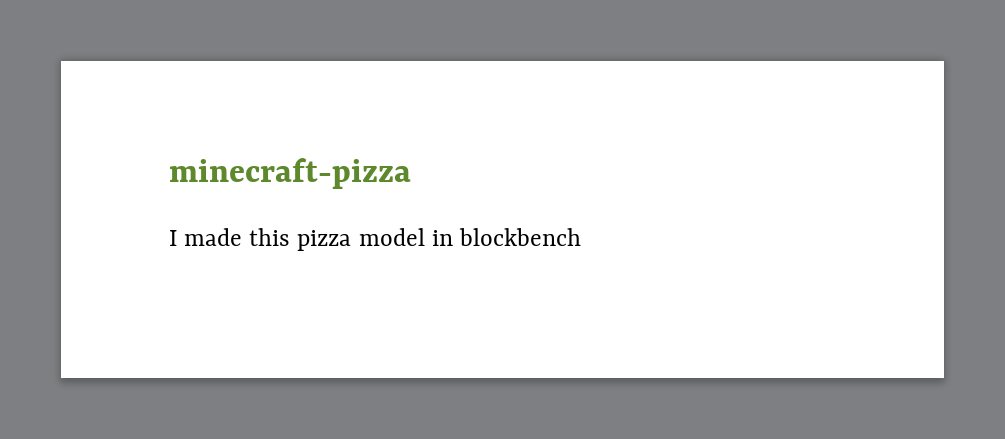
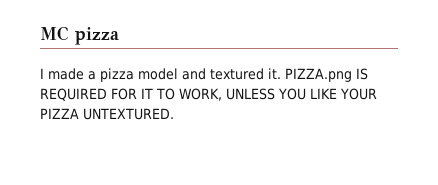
[169,158,411,189] minecraft-pizza -> [40,26,119,45] MC pizza
[249,228,291,246] this -> [88,71,96,80] a
[431,228,581,246] in blockbench -> [182,68,368,82] [40,88,377,101] [40,108,174,120] and textured it. PIZZA.png IS REQUIRED FOR IT TO WORK, UNLESS YOU LIKE YOUR PIZZA UNTEXTURED.

